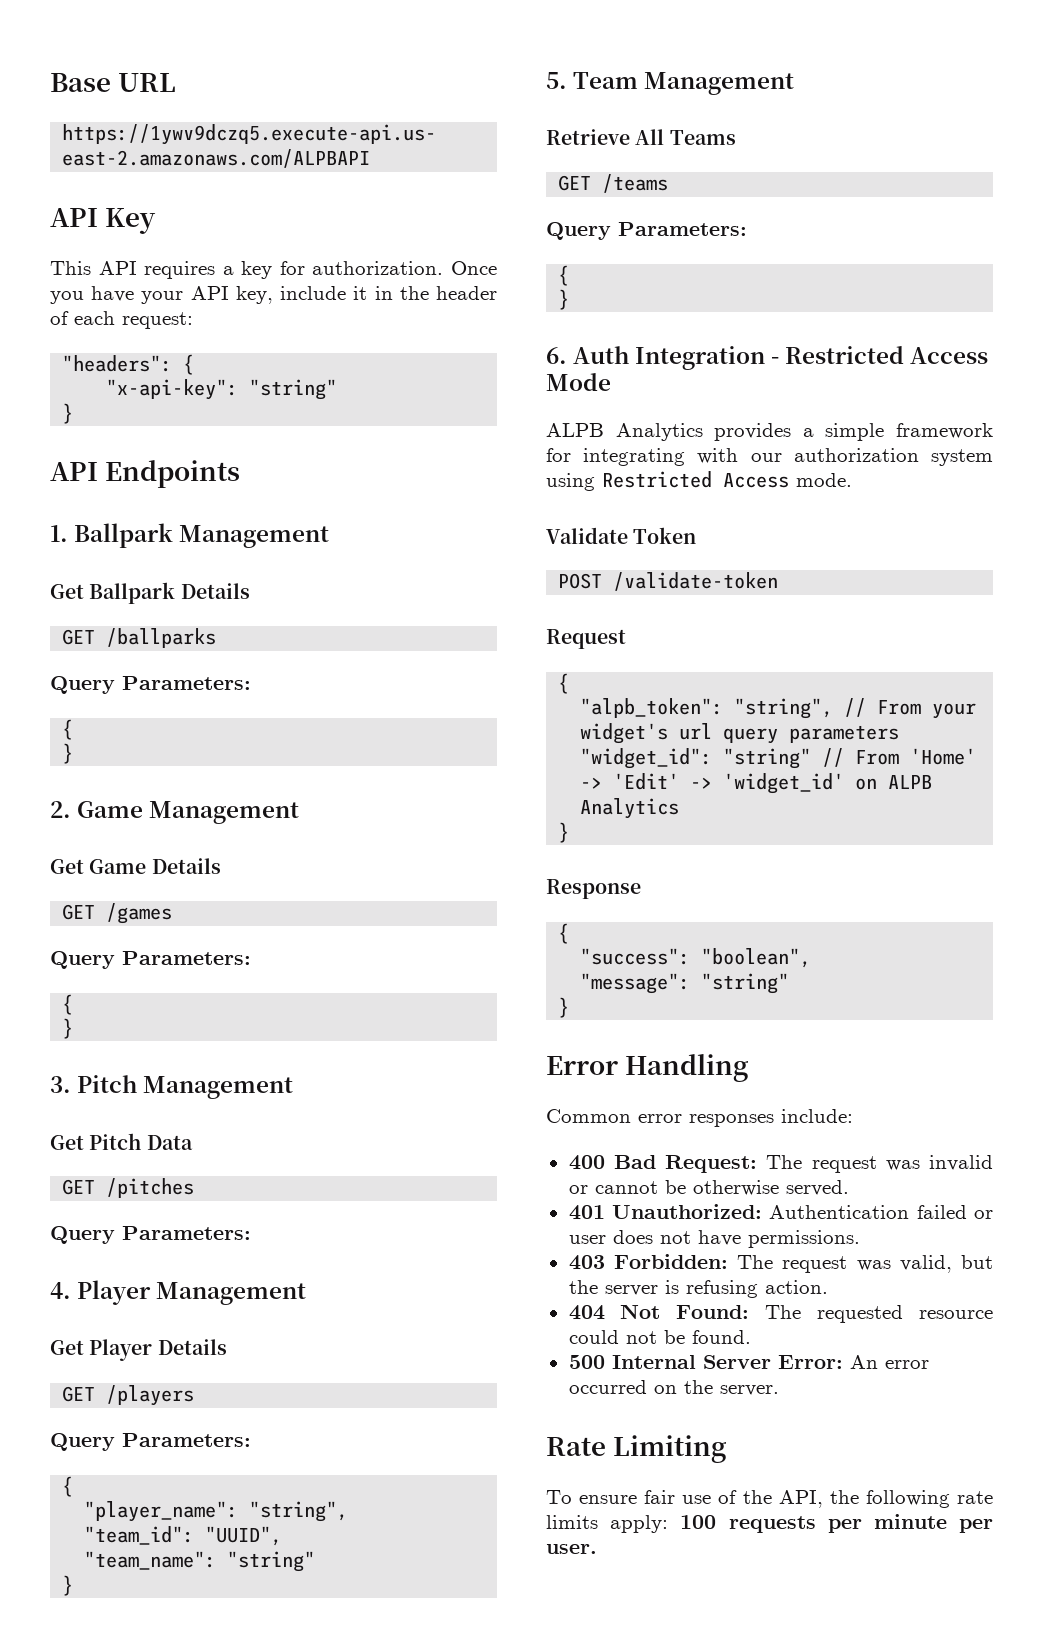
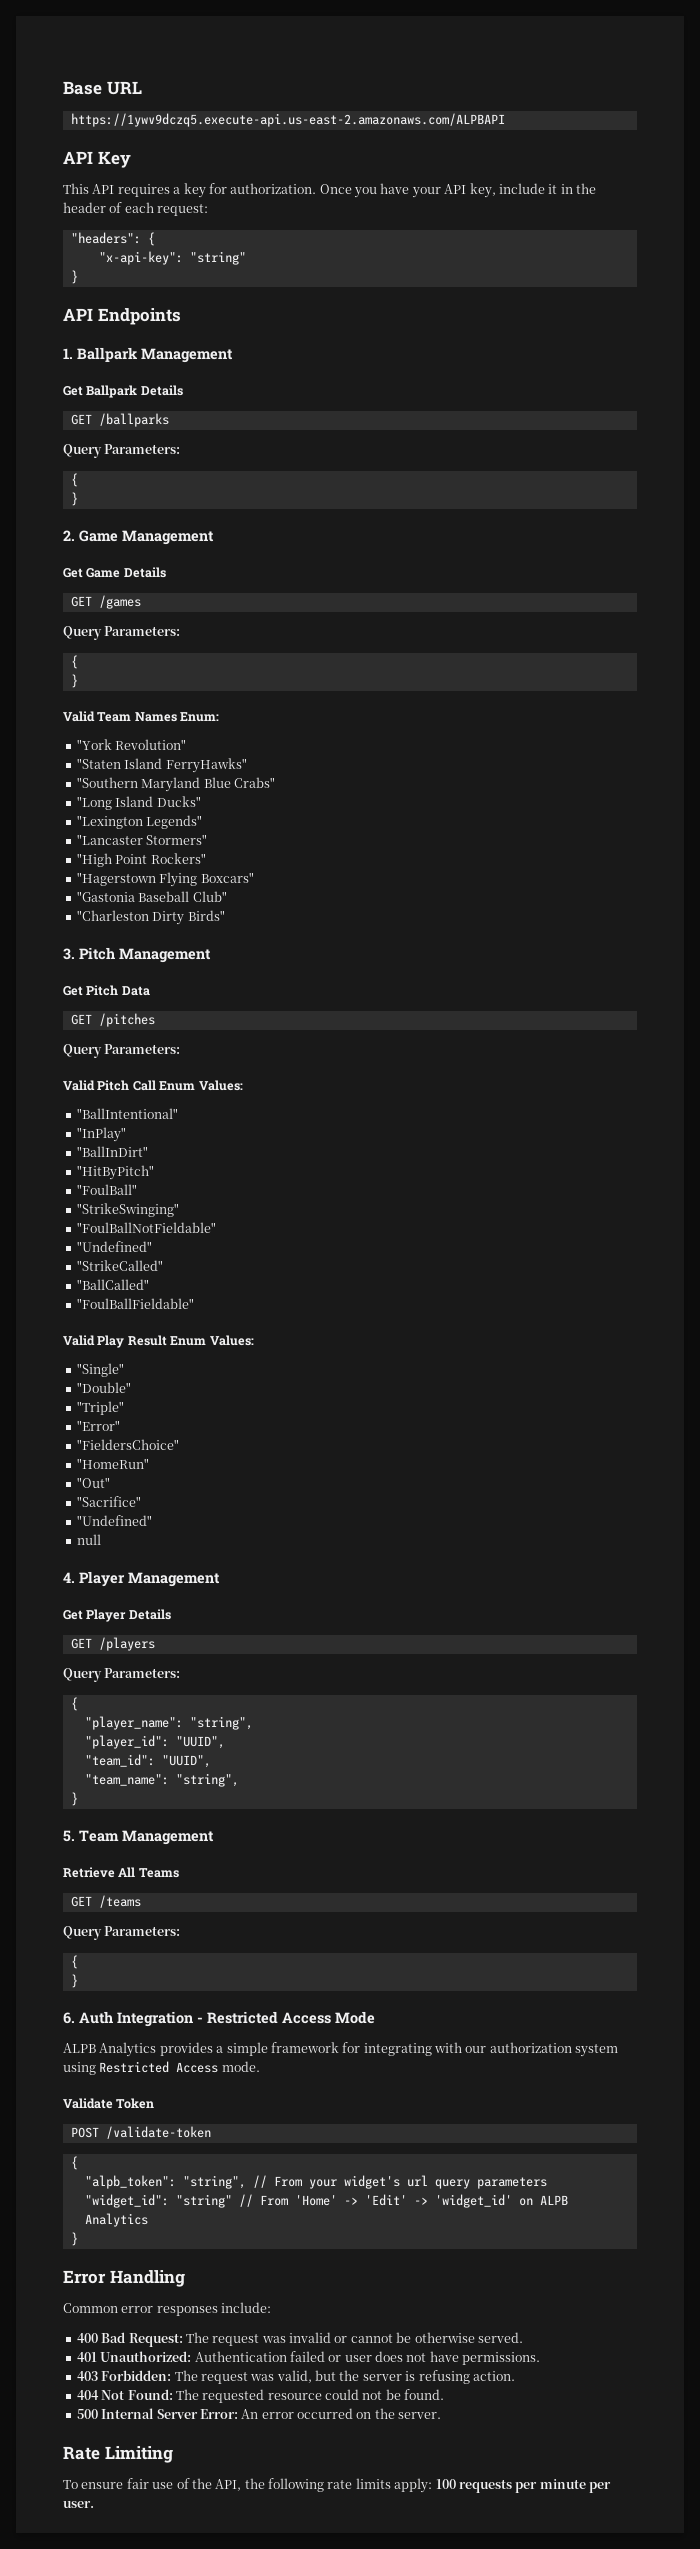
(74, 1028) none -> [63,711,220,722] [76,739,187,750] [76,758,247,773] [76,777,275,792] [76,796,201,810] [76,815,203,829] [76,834,208,845] [76,853,206,867] [76,872,254,887] [76,891,227,902] [76,910,225,925] // Valid Team Names Enum: // "York Revolution" // "Staten Island FerryHawks" // "Southern Maryland Blue Crabs" // "Long Island Ducks" // "Lexington Legends" // "Lancaster Stormers" // "High Point Rockers" // "Hagerstown Flying Boxcars" // "Gastonia Baseball Club" // "Charleston Dirty Birds"
(251, 1233) none -> [63,1080,243,1091] [76,1108,178,1119] [76,1127,126,1142] [76,1146,148,1157] [76,1165,154,1180] [76,1184,137,1195] [76,1203,179,1217] [76,1222,216,1233] [76,1241,152,1252] [76,1260,163,1271] [76,1279,149,1290] [76,1298,194,1309] [63,1335,254,1348] [76,1363,124,1377] [76,1382,131,1393] [76,1401,124,1415] [76,1420,120,1431] [76,1439,179,1450] [76,1458,149,1469] [76,1477,110,1488] [76,1496,141,1507] [76,1515,152,1526] [76,1534,101,1545] // Valid Pitch Call Enum Values: // "BallIntentional" // "InPlay" // "BallInDirt" // "HitByPitch" // "FoulBall" // "StrikeSwinging" // "FoulBallNotFieldable" // "Undefined" // "StrikeCalled" // "BallCalled" // "FoulBallFieldable" // Valid Play Result Enum Values: // "Single" // "Double" // "Triple" // "Error" // "FieldersChoice" // "HomeRun" // "Out" // "Sacrifice" // "Undefined" // null
(349, 1511) none -> [84,1735,225,1749] // "player_id": "UUID",
[227,1551,316,1572] "string" -> [175,1773,239,1787] "string",
[546,629,626,649] // Request -> (211, 2132) none
[546,879,641,899] [558,923,570,944] [580,948,812,968] [580,973,790,994] [558,997,570,1018] // Response // { // "success": "boolean", // "message": "string" // } -> (78, 2239) none

